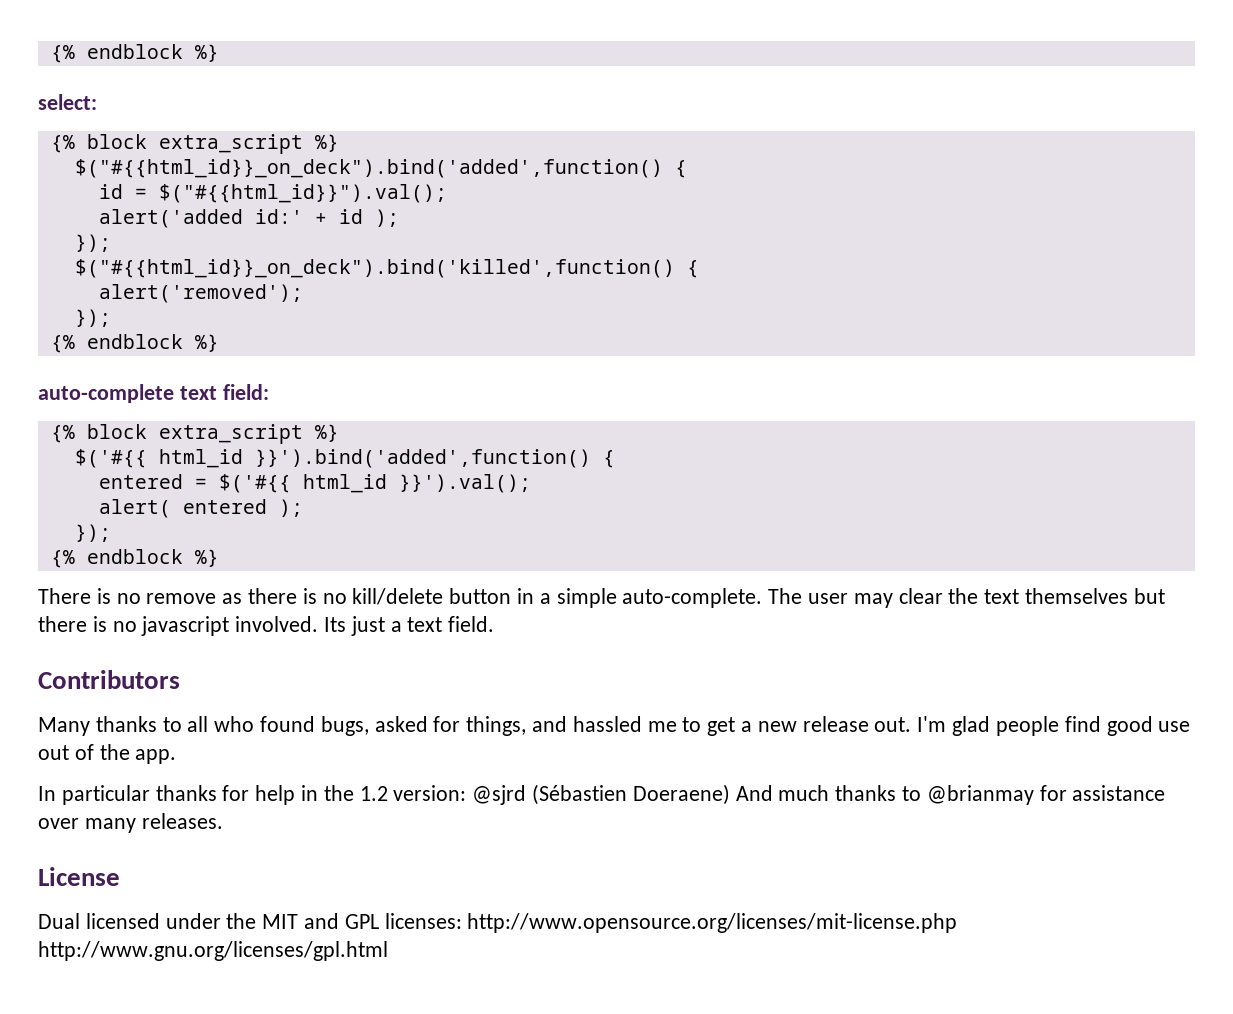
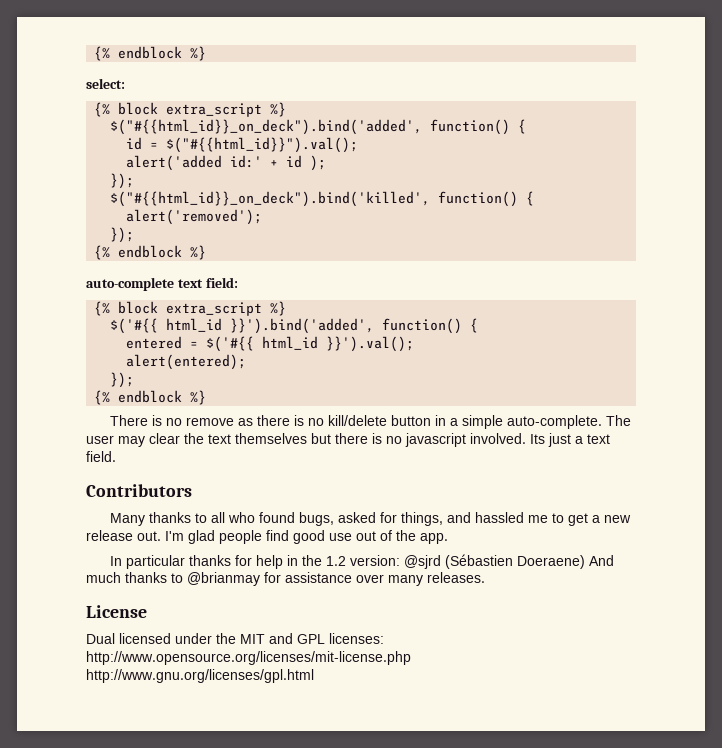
[74,159,663,178] $("#{{html_id}}_on_deck").bind('added',function() -> [110,119,511,135] $("#{{html_id}}_on_deck").bind('added', function()
[74,259,675,278] $("#{{html_id}}_on_deck").bind('killed',function() -> [110,191,519,207] $("#{{html_id}}_on_deck").bind('killed', function()
[254,449,591,468] }}').bind('added',function() -> [230,318,463,334] }}').bind('added', function()
[98,499,303,518] alert( entered ); -> [126,354,247,370] alert(entered);

